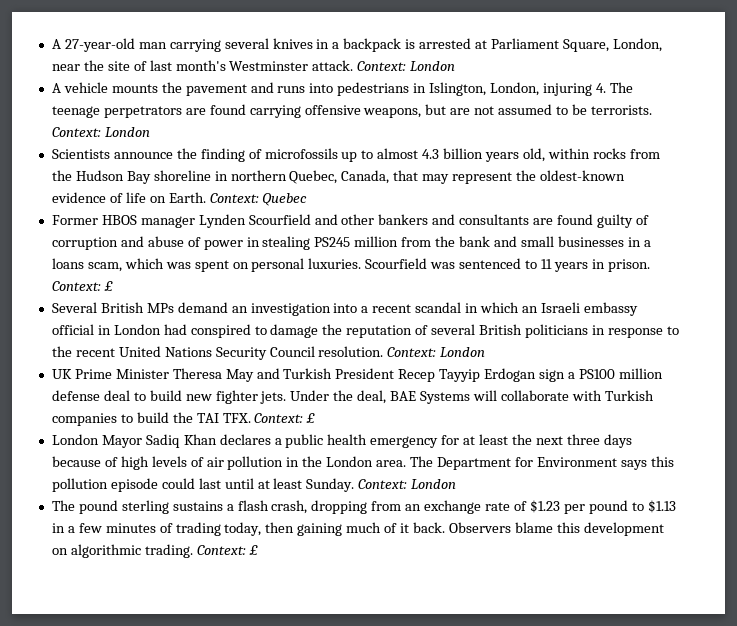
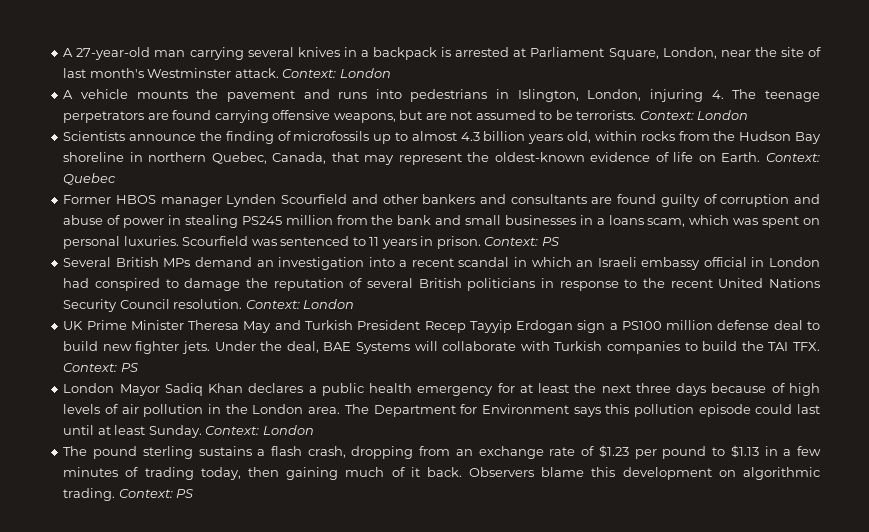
[103,281,113,291] £ -> [541,237,559,246] PS
[306,413,316,423] £ -> [120,363,138,372] PS
[248,545,258,555] £ -> [176,489,194,498] PS

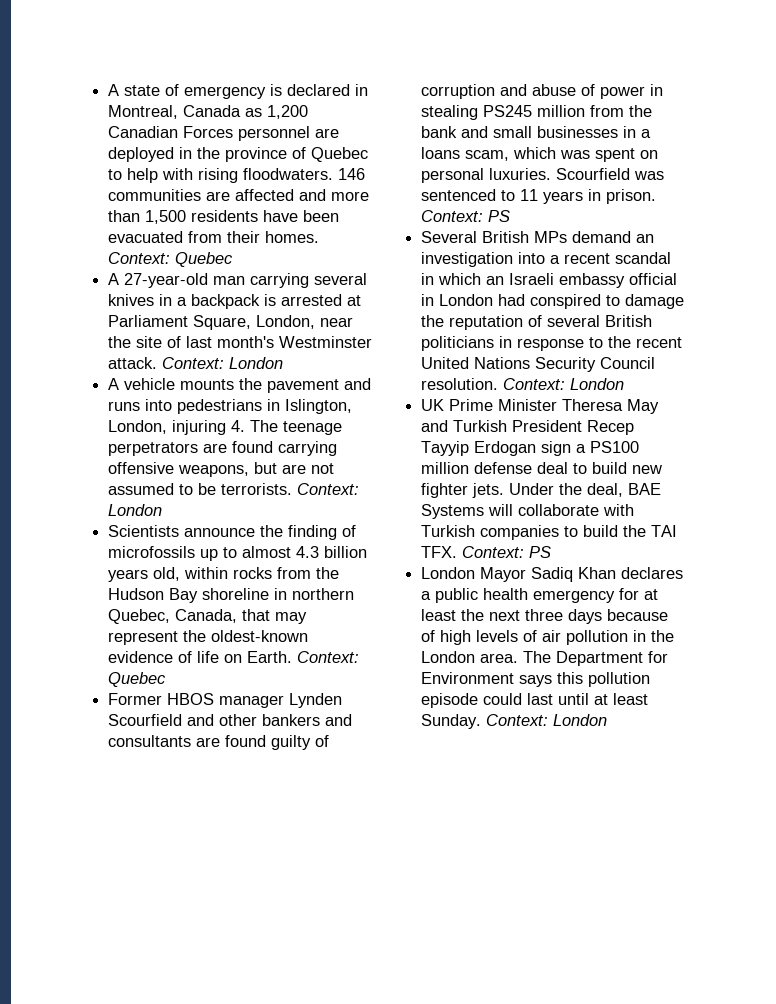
[63,48,74,57] A -> [108,84,369,99] [108,105,309,119] [108,126,340,141] [108,147,369,162] [108,168,366,183] [108,189,370,201] [108,210,340,224] [108,231,320,243] [108,252,234,267] [108,273,120,285] A state of emergency is declared in Montreal, Canada as 1,200 Canadian Forces personnel are deployed in the province of Quebec to help with rising floodwaters. 146 communities are affected and more than 1,500 residents have been evacuated from their homes. Context: Quebec // A
[63,445,822,459] [63,467,820,480] [63,488,194,501] // The pound sterling sustains a flash crash, dropping from an exchange rate of $1.23 per pound to $1.13 in a few minutes of trading today, then gaining much of it back. Observers blame this development on algorithmic trading. Context: PS -> (608, 720) none

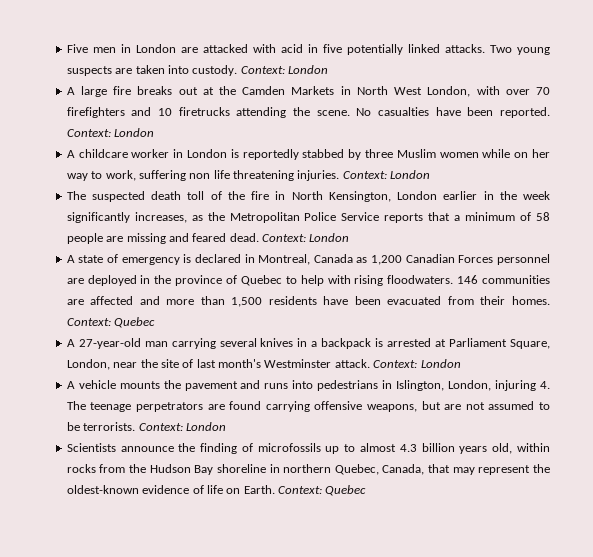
(108, 90) none -> [66,44,551,55] [66,65,328,76] [66,86,550,97] [66,107,551,118] [66,128,155,137] [66,149,550,160] [66,170,431,181] [66,191,550,202] [66,212,550,223] [66,233,350,244] Five men in London are attacked with acid in five potentially linked attacks. Two young suspects are taken into custody. Context: London // A large fire breaks out at the Camden Markets in North West London, with over 70 firefighters and 10 firetrucks attending the scene. No casualties have been reported. Context: London // A childcare worker in London is reportedly stabbed by three Muslim women while on her way to work, suffering non life threatening injuries. Context: London // The suspected death toll of the fire in North Kensington, London earlier in the week significantly increases, as the Metropolitan Police Service reports that a minimum of 58 people are missing and feared dead. Context: London //
[108,693,343,708] [108,714,353,726] [108,735,330,750] [421,84,664,99] [421,105,653,120] [421,126,652,138] [421,147,659,162] [421,168,665,183] [421,189,657,204] [421,210,511,222] [421,231,655,243] [421,252,672,267] [421,273,678,288] [421,294,685,309] [421,315,653,330] [421,336,683,351] [421,357,656,372] [421,378,625,390] [421,399,660,414] [421,420,635,435] [421,441,640,456] [421,462,663,474] [421,483,662,498] [421,504,635,519] [421,525,678,540] [421,546,552,558] [421,567,684,582] [421,588,659,603] [421,609,669,624] [421,630,675,645] [421,651,669,666] [421,672,651,687] [421,693,649,708] [421,714,608,729] // Former HBOS manager Lynden Scourfield and other bankers and consultants are found guilty of corruption and abuse of power in stealing PS245 million from the bank and small businesses in a loans scam, which was spent on personal luxuries. Scourfield was sentenced to 11 years in prison. Context: PS // Several British MPs demand an investigation into a recent scandal in which an Israeli embassy official in London had conspired to damage the reputation of several British politicians in response to the recent United Nations Security Council resolution. Context: London // UK Prime Minister Theresa May and Turkish President Recep Tayyip Erdogan sign a PS100 million defense deal to build new fighter jets. Under the deal, BAE Systems will collaborate with Turkish companies to build the TAI TFX. Context: PS // London Mayor Sadiq Khan declares a public health emergency for at least the next three days because of high levels of air pollution in the London area. The Department for Environment says this pollution episode could last until at least Sunday. Context: London -> (367, 490) none

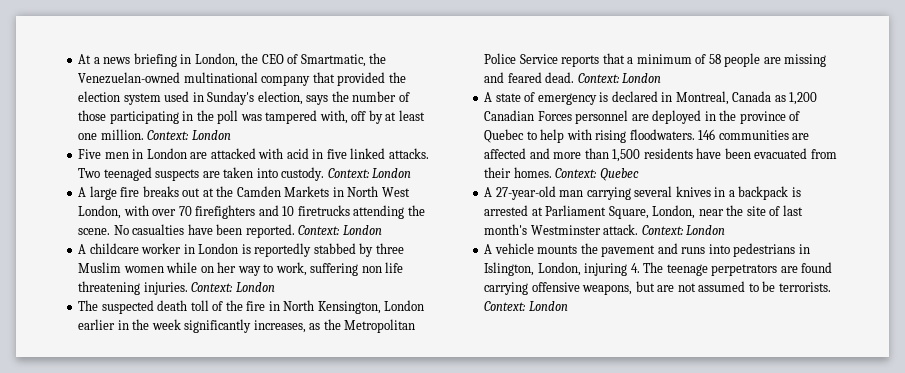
(66, 48) none -> [78,53,387,67] [78,72,406,86] [78,91,410,105] [78,110,425,124] [78,129,231,140] At a news briefing in London, the CEO of Smartmatic, the Venezuelan-owned multinational company that provided the election system used in Sunday's election, says the number of those participating in the poll was tampered with, off by at least one million. Context: London //
[346,44,403,55] potentially -> (347, 154) none
[517,47,551,55] young -> [103,167,152,181] teenaged
[66,443,551,454] [66,464,550,475] [66,485,367,496] // Scientists announce the finding of microfossils up to almost 4.3 billion years old, within rocks from the Hudson Bay shoreline in northern Quebec, Canada, that may represent the oldest-known evidence of life on Earth. Context: Quebec -> (568, 306) none

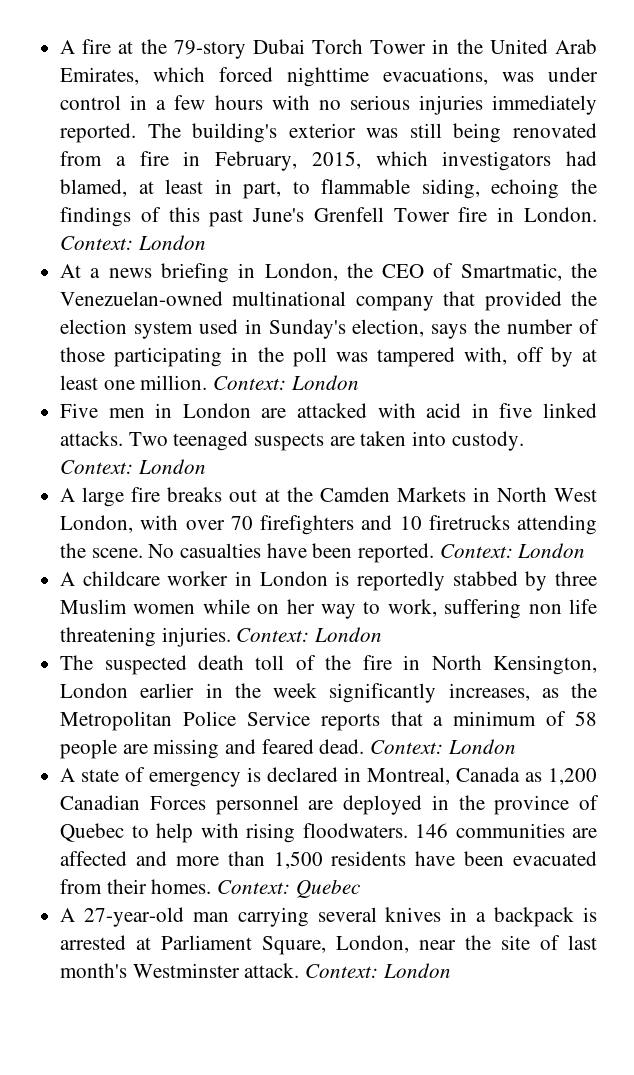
(78, 59) none -> [60,39,597,59] [60,67,598,87] [60,95,597,115] [60,123,597,143] [60,151,597,171] [60,179,597,199] [60,207,597,227] [60,235,206,250] A fire at the 79-story Dubai Torch Tower in the United Arab Emirates, which forced nighttime evacuations, was under control in a few hours with no serious injuries immediately reported. The building's exterior was still being renovated from a fire in February, 2015, which investigators had blamed, at least in part, to flammable siding, echoing the findings of this past June's Grenfell Tower fire in London. Context: London //
[484,243,810,257] [484,262,833,276] [484,281,831,295] [484,301,568,311] // A vehicle mounts the pavement and runs into pedestrians in Islington, London, injuring 4. The teenage perpetrators are found carrying offensive weapons, but are not assumed to be terrorists. Context: London -> (451, 970) none

